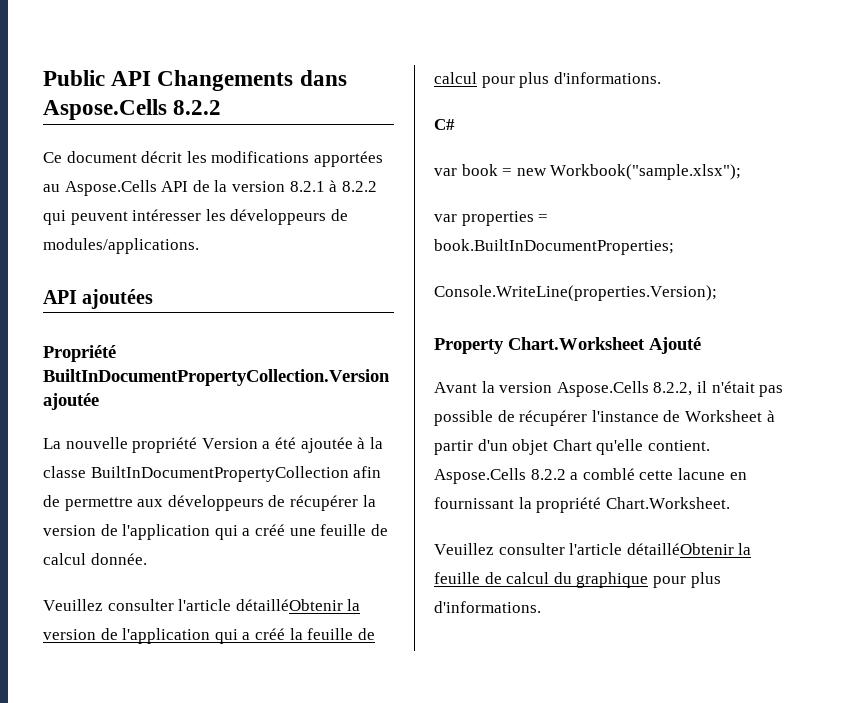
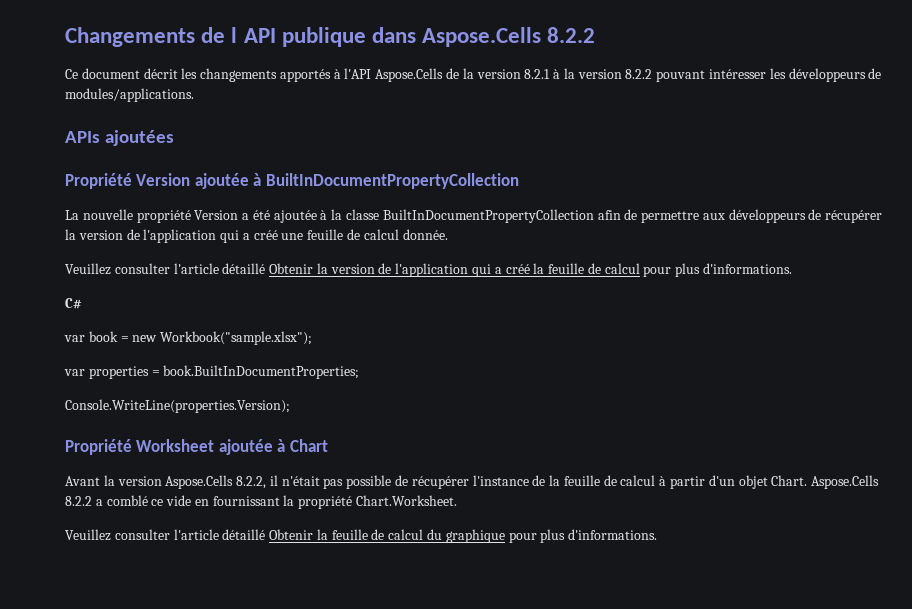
[43,70,294,91] Public API Changements -> [65,27,366,47] Changements de l API publique
[211,151,383,167] [43,180,189,196] modifications apportées au Aspose.Cells API -> [200,68,444,82] changements apportés à l'API Aspose.Cells
[341,181,377,192] [43,210,128,225] 8.2.2 qui peuvent -> [563,68,706,82] la version 8.2.2 pouvant
[43,290,77,304] API -> [65,131,100,143] APIs
[43,369,390,386] [43,393,99,410] BuiltInDocumentPropertyCollection.Version ajoutée -> [136,173,519,189] Version ajoutée à BuiltInDocumentPropertyCollection
[235,599,343,611] détailléObtenir -> [222,263,314,274] détaillé Obtenir
[434,337,701,354] Property Chart.Worksheet Ajouté -> [65,439,328,455] Propriété Worksheet ajoutée à Chart
[684,410,762,422] Worksheet -> [549,475,656,486] la feuille de calcul
[552,439,710,455] Chart qu'elle contient. -> [771,475,808,486] Chart.
[639,468,725,480] cette lacune -> [151,495,192,506] ce vide
[626,543,734,555] détailléObtenir -> [222,529,314,540] détaillé Obtenir

